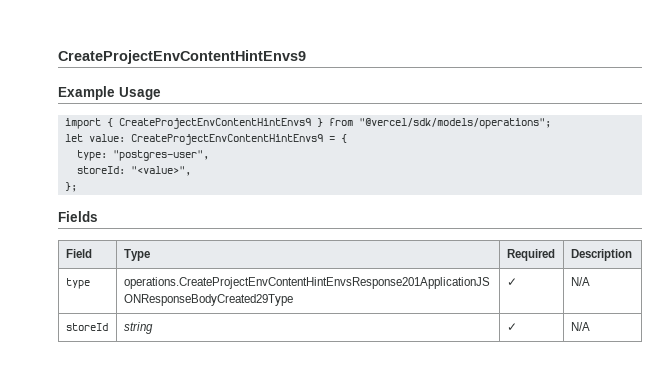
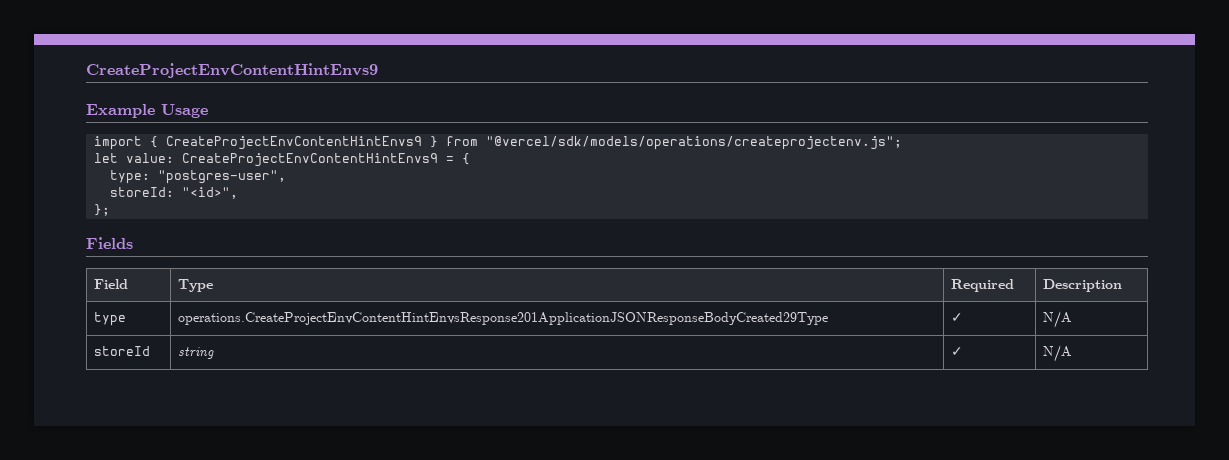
[358,118,551,129] "@vercel/sdk/models/operations"; -> [486,136,903,150] "@vercel/sdk/models/operations/createprojectenv.js";
[130,166,191,176] "<value>", -> [182,187,239,199] "<id>",

